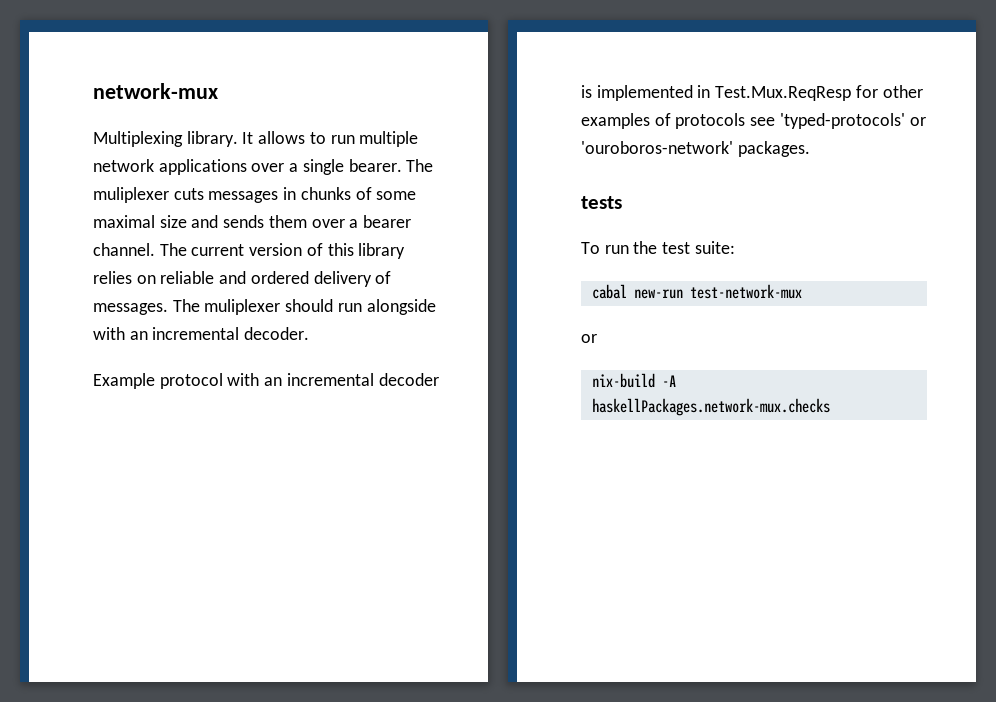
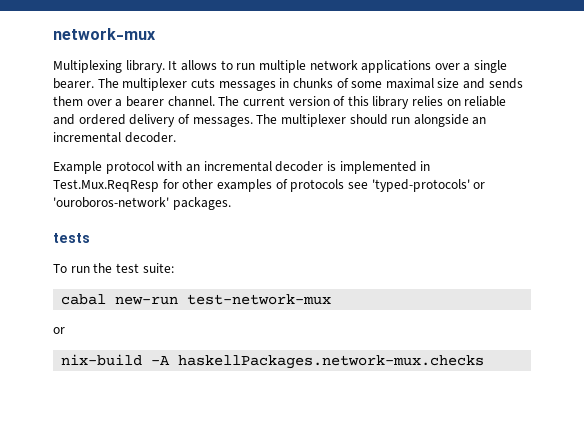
[93,187,169,203] muliplexer -> [122,78,188,91] multiplexer
[204,299,281,315] muliplexer -> [280,114,346,127] multiplexer
[93,327,125,340] with -> (469, 120) none

